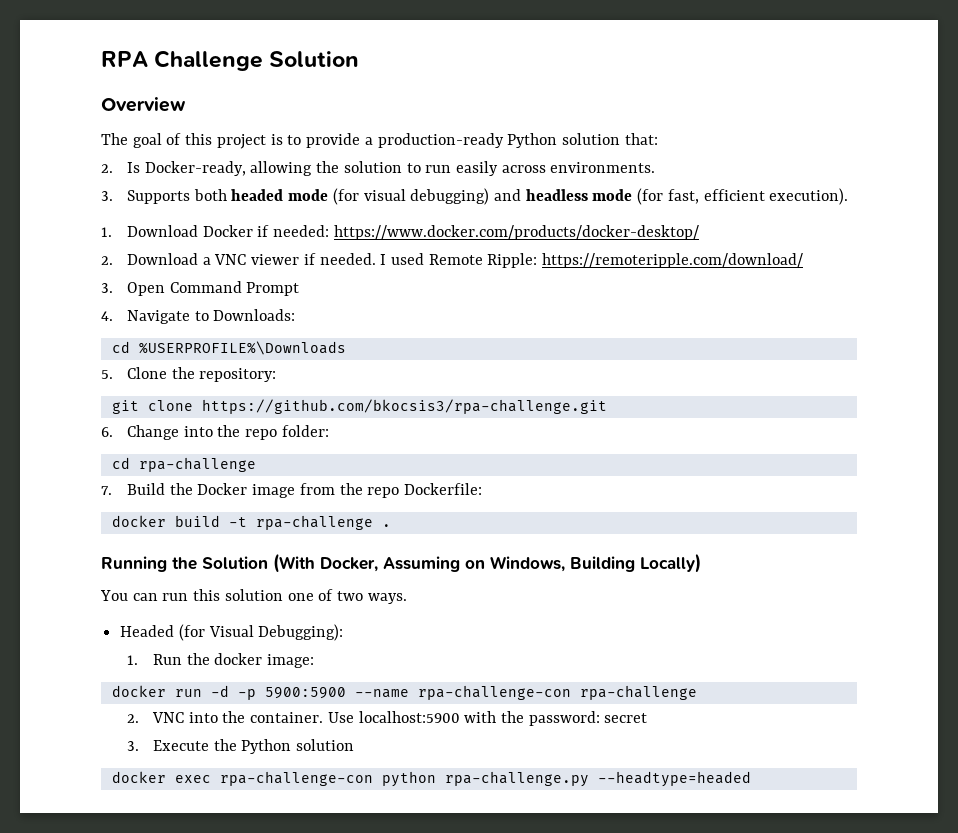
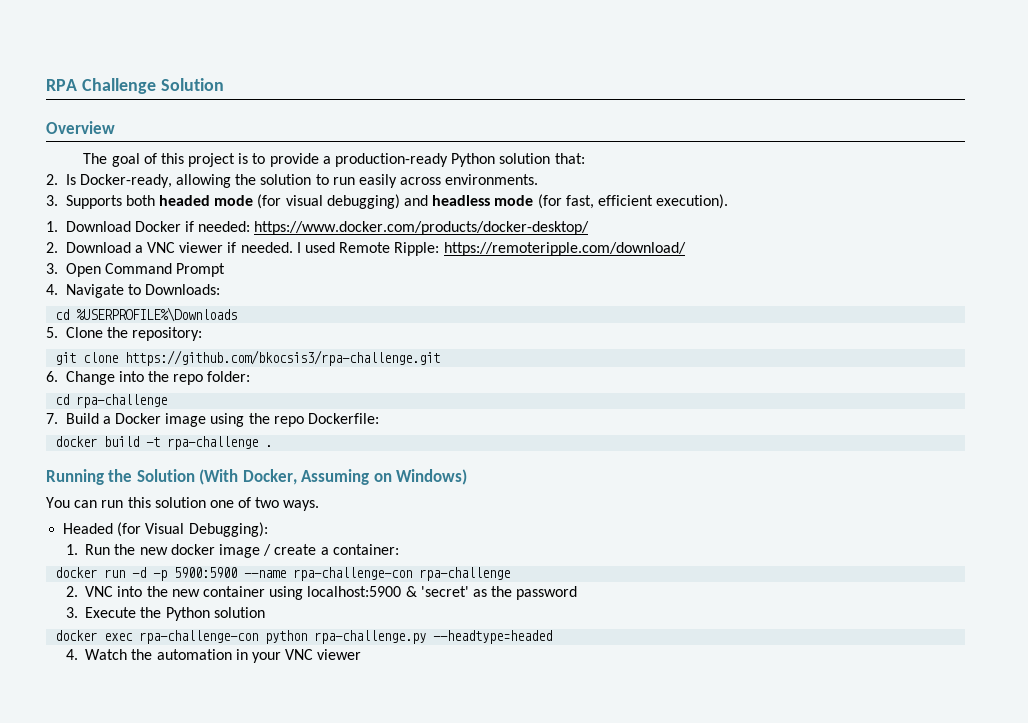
[169,483,193,495] the -> [102,416,111,424] a
[299,483,335,495] from -> [210,413,245,427] using
[490,553,701,573] Windows, Building Locally) -> [396,469,468,485] Windows)
[214,653,315,668] docker image: -> [139,544,399,558] new docker image / create a container:
[250,711,648,726] container. Use localhost:5900 with the password: secret -> [171,586,578,600] new container using localhost:5900 & 'secret' as the password
(751, 779) none -> [65,649,362,663] // 4. Watch the automation in your VNC viewer

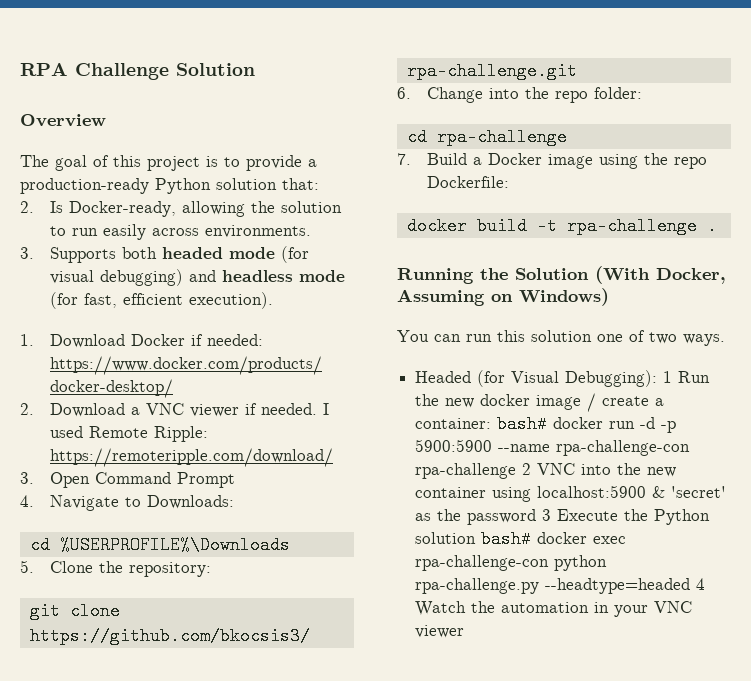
[65,544,78,555] // 1. -> [663,371,673,383] 1
(399, 549) // -> [497,415,548,433] bash#
[65,586,78,597] // 2. -> [522,463,532,475] 2
[65,607,78,618] // 3. -> [542,509,552,521] 3
(265, 612) // -> [481,530,532,548] bash#
[65,649,78,660] // 4. -> [696,578,706,590] 4

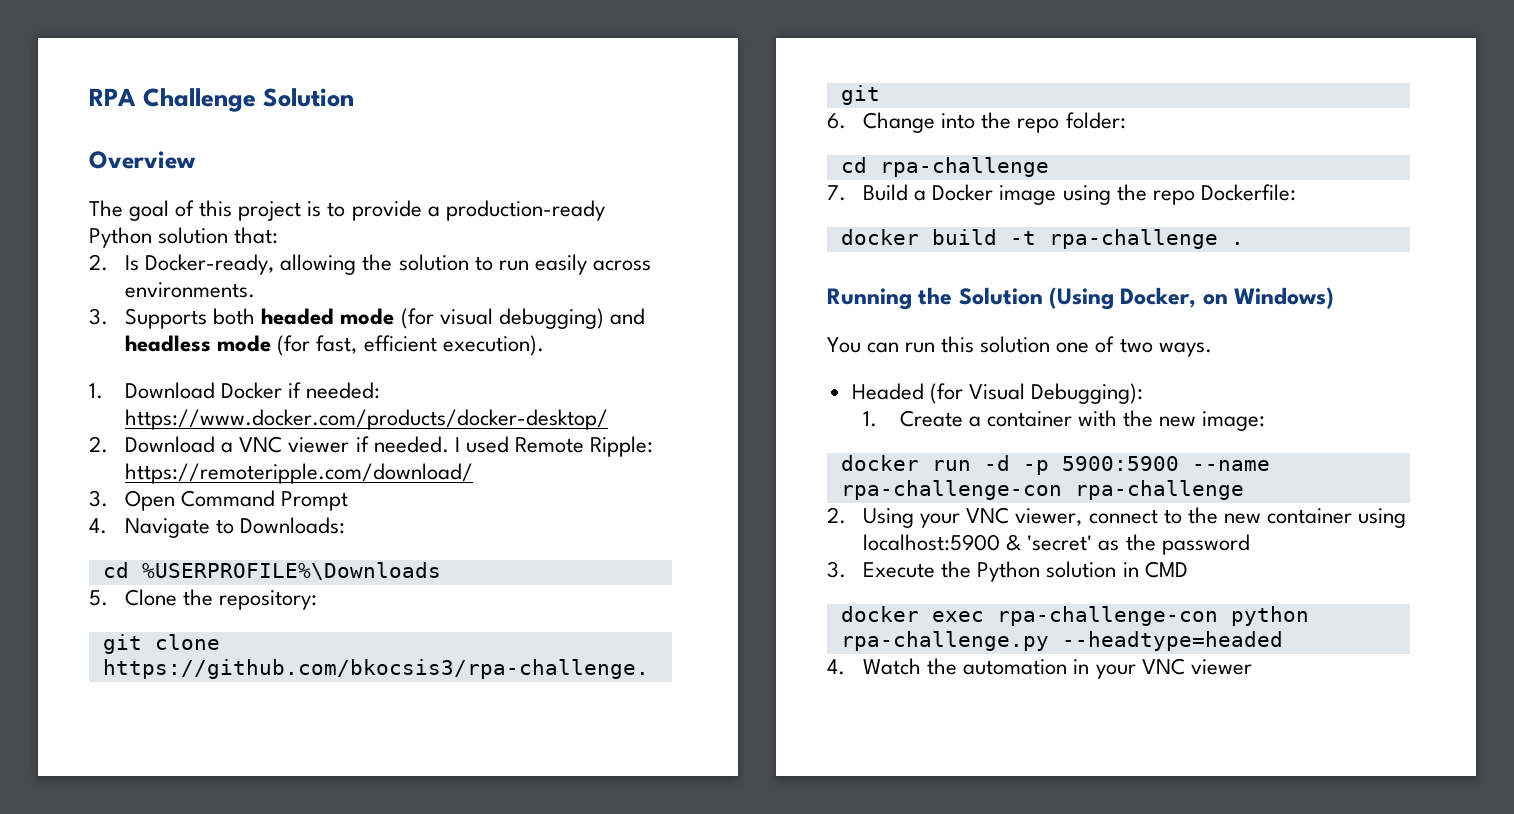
[595,266,726,284] [397,289,485,306] (With Docker, Assuming -> [1049,287,1197,310] (Using Docker,
[663,371,711,383] [415,393,665,412] [415,415,548,433] 1 Run the new docker image / create a container: bash# -> [863,410,1265,431] // 1. Create a container with the new image: //
[522,463,612,475] 2 VNC into -> [827,507,1182,528] // 2. Using your VNC viewer, connect to
[542,509,552,521] 3 -> [827,561,846,578] // 3.
[481,530,532,548] bash# -> [1122,561,1188,578] in CMD //
[696,578,706,590] 4 -> [827,659,845,675] // 4.

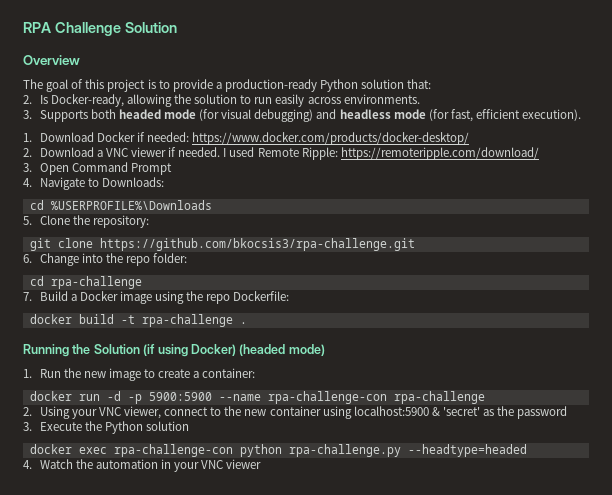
[1049,287,1335,310] [827,336,1212,357] [851,383,1143,404] [863,410,1265,431] (Using Docker, on Windows) // You can run this solution one of two ways. // Headed (for Visual Debugging): // 1. Create a container with the new image: -> [143,344,325,357] [23,368,256,381] (if using Docker) (headed mode) // 1. Run the new image to create a container:
[1122,561,1188,578] in CMD -> (189, 426) none

